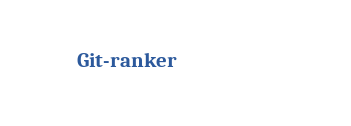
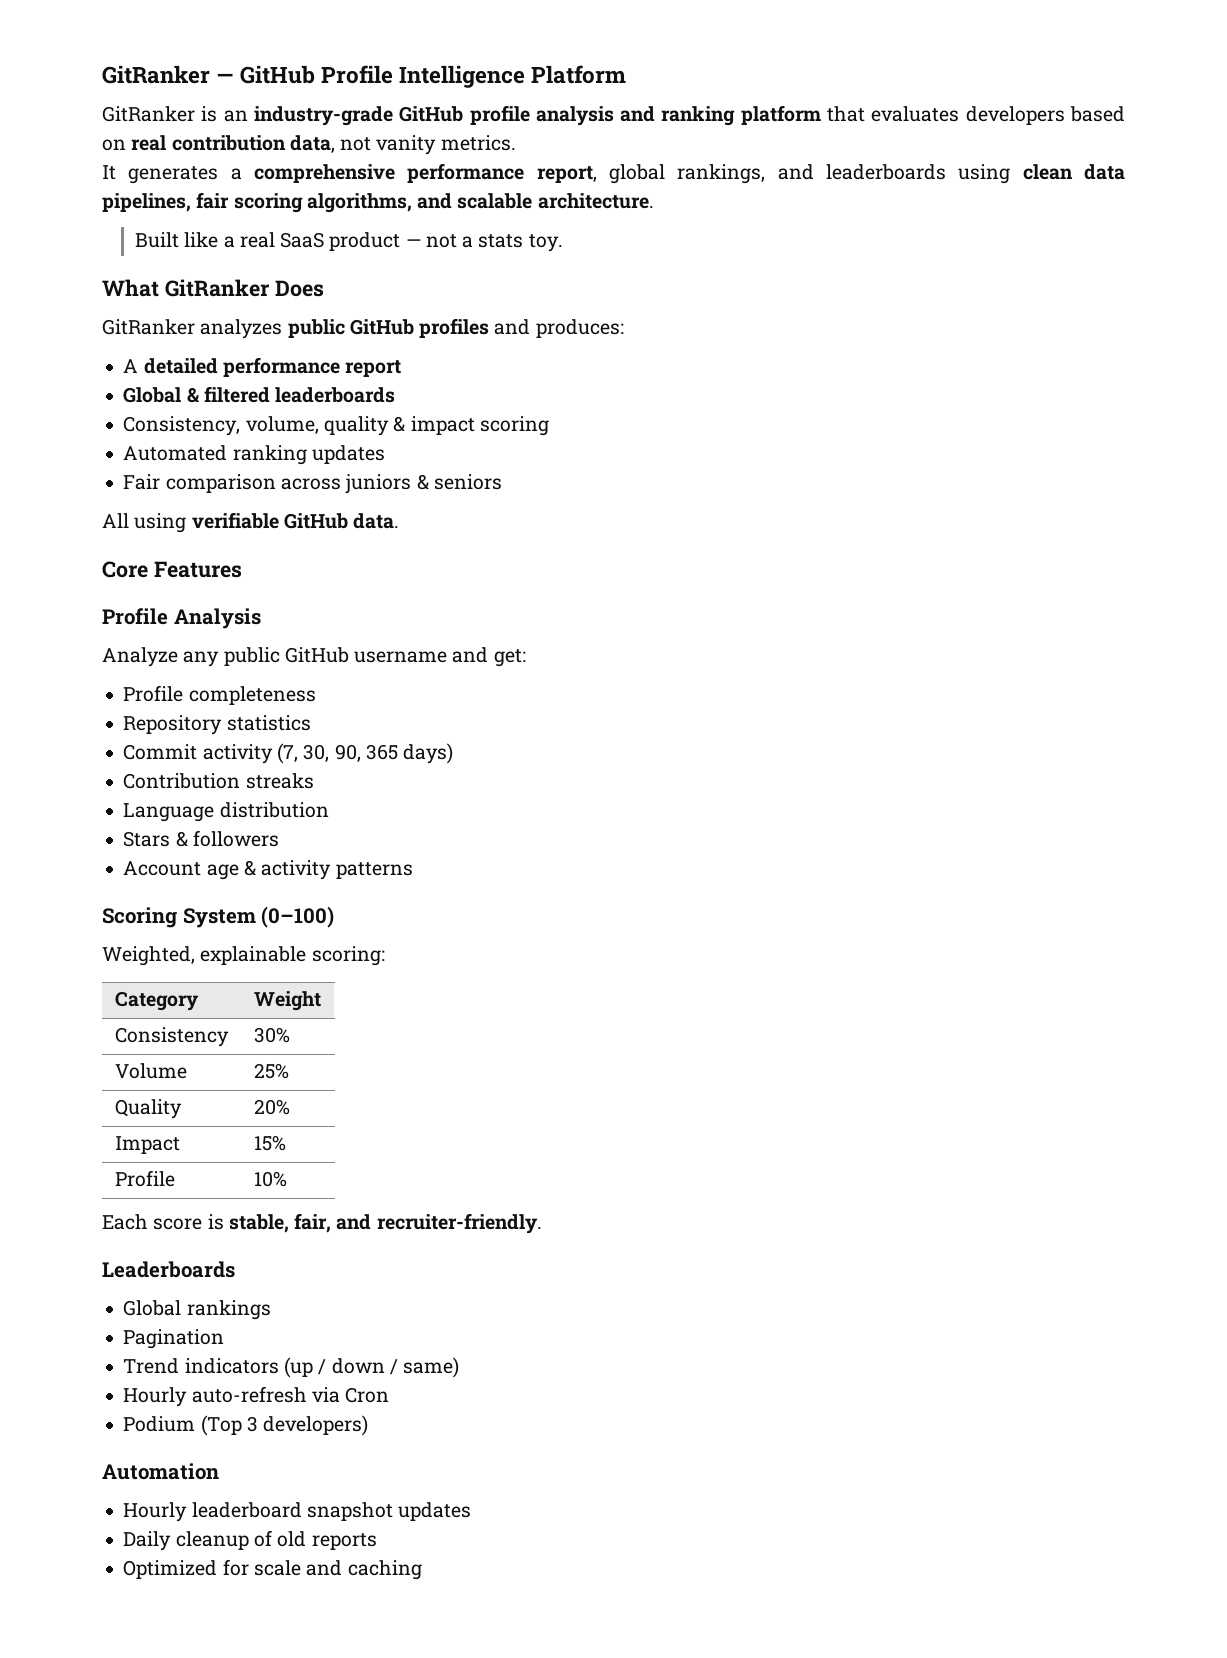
[77,52,177,67] Git-ranker -> [102,65,627,88] [102,105,1125,126] [102,135,516,155] [102,163,1126,184] [102,192,654,213] [135,232,563,252] [102,279,324,297] [102,318,624,339] [123,357,402,377] [123,386,396,403] [123,416,549,436] [123,445,385,465] [123,474,502,494] [102,512,400,533] [102,561,242,578] [102,608,261,629] [102,647,526,667] [123,685,316,705] [123,715,311,735] [123,743,454,764] [123,773,314,789] [123,802,329,822] [123,830,279,847] [123,860,413,880] [102,906,335,928] [102,946,385,966] [114,991,199,1011] [253,991,321,1011] [114,1027,229,1047] [253,1027,290,1043] [114,1063,187,1079] [253,1063,289,1079] [114,1099,182,1119] [253,1099,290,1115] [114,1136,180,1154] [253,1135,286,1151] [114,1170,175,1187] [253,1171,287,1187] [102,1213,542,1234] [102,1261,235,1278] [123,1300,271,1320] [123,1329,225,1349] [123,1357,460,1378] [123,1386,390,1407] [123,1415,369,1436] [102,1463,219,1480] [123,1502,472,1522] [123,1530,377,1551] [123,1559,422,1580] GitRanker — GitHub Profile Intelligence Platform // GitRanker is an industry-grade GitHub profile analysis and ranking platform that evaluates developers based on real contribution data, not vanity metrics. // It generates a comprehensive performance report, global rankings, and leaderboards using clean data pipelines, fair scoring algorithms, and scalable architecture. // Built like a real SaaS product — not a stats toy. // What GitRanker Does // GitRanker analyzes public GitHub profiles and produces: // A detailed performance report // Global & filtered leaderboards // Consistency, volume, quality & impact scoring // Automated ranking updates // Fair comparison across juniors & seniors // All using verifiable GitHub data. // Core Features // Profile Analysis // Analyze any public GitHub username and get: // Profile completeness // Repository statistics // Commit activity (7, 30, 90, 365 days) // Contribution streaks // Language distribution // Stars & followers // Account age & activity patterns // Scoring System (0–100) // Weighted, explainable scoring: // Category | Weight // Consistency | 30% // Volume | 25% // Quality | 20% // Impact | 15% // Profile | 10% // Each score is stable, fair, and recruiter-friendly. // Leaderboards // Global rankings // Pagination // Trend indicators (up / down / same) // Hourly auto-refresh via Cron // Podium (Top 3 developers) // Automation // Hourly leaderboard snapshot updates // Daily cleanup of old reports // Optimized for scale and caching

